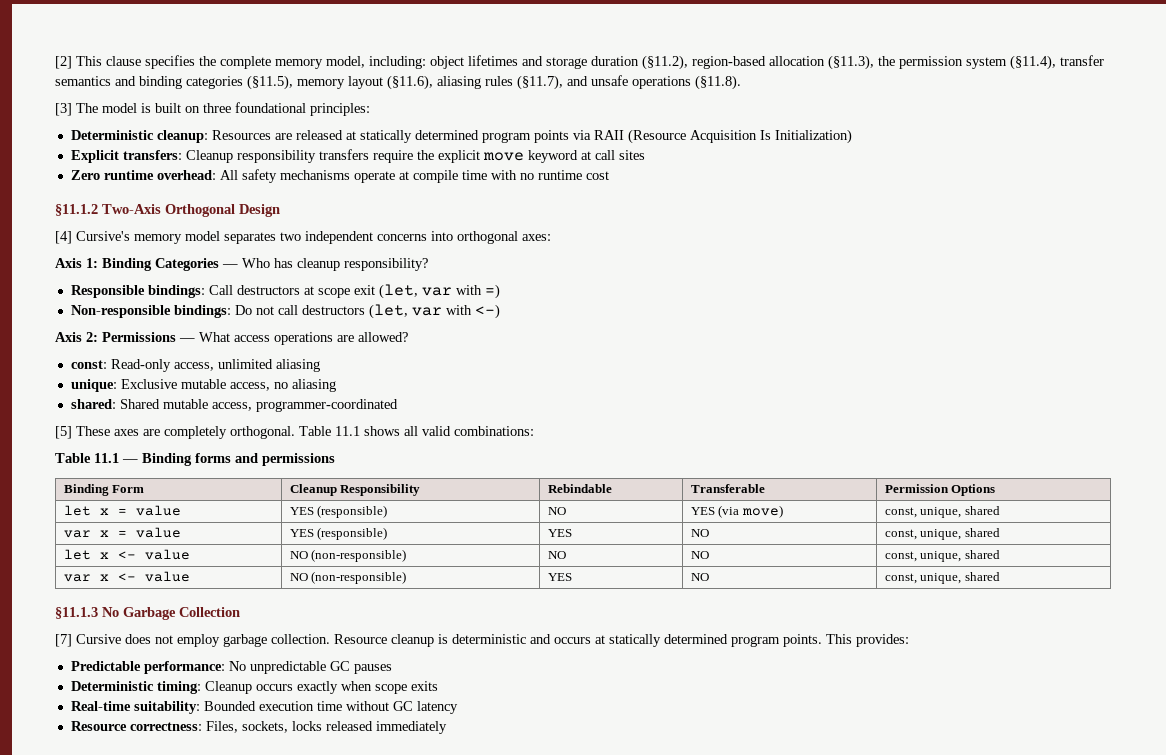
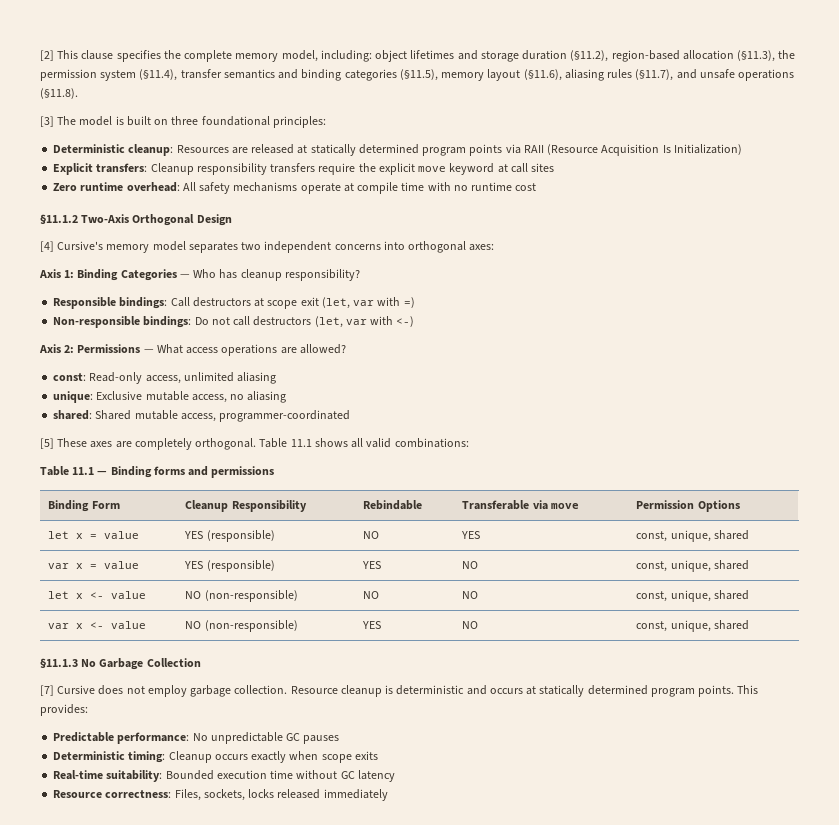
(765, 488) none -> [532,500,579,510] via move
[718,505,783,518] (via move) -> (481, 535) none

